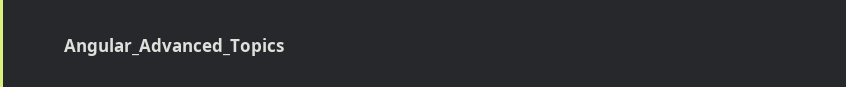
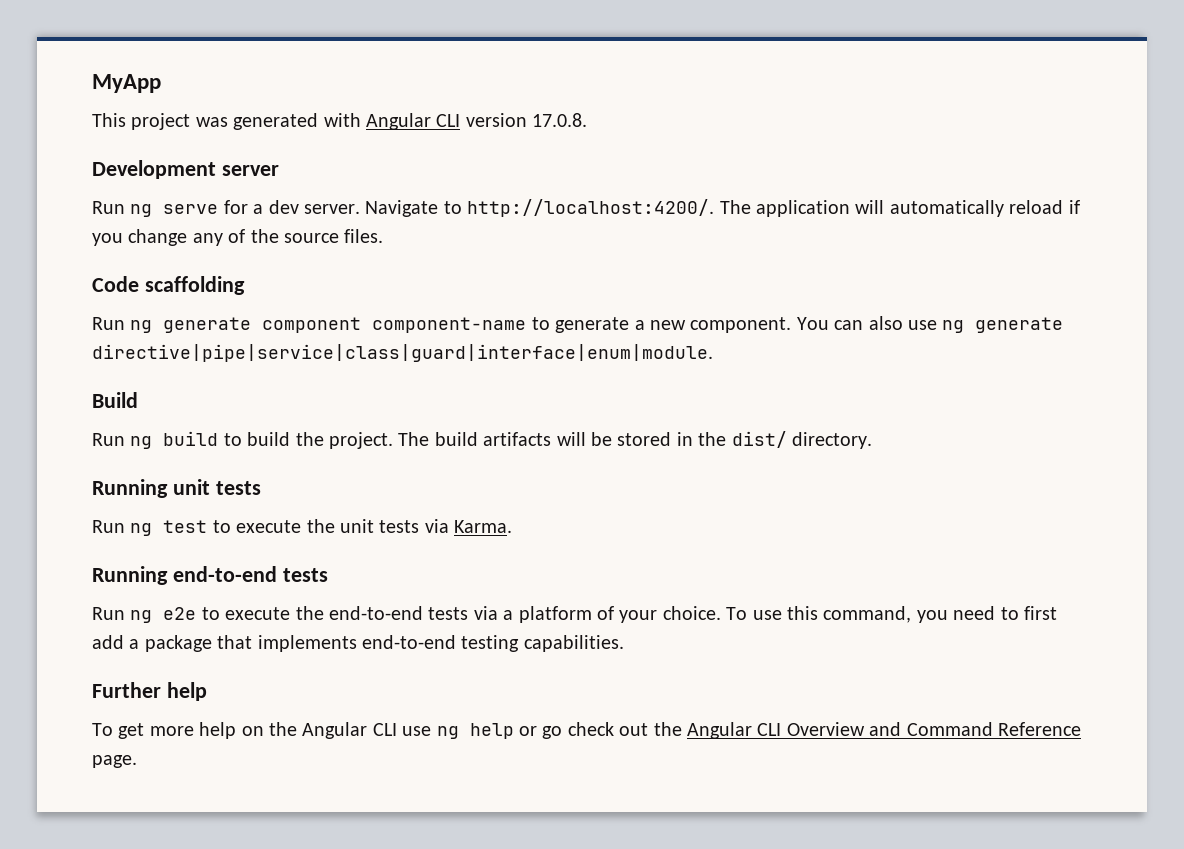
[64,38,284,56] Angular_Advanced_Topics -> [92,74,161,93] [92,113,588,130] [92,160,279,179] [92,199,1080,217] [92,229,384,246] [92,276,245,295] [92,316,1064,333] [92,344,713,362] [92,392,138,408] [92,431,872,449] [92,479,261,498] [92,519,513,536] [92,566,328,585] [92,606,1057,623] [92,635,624,652] [92,682,207,701] [92,722,1081,739] [92,755,137,768] MyApp // This project was generated with Angular CLI version 17.0.8. // Development server // Run ng serve for a dev server. Navigate to http://localhost:4200/. The application will automatically reload if you change any of the source files. // Code scaffolding // Run ng generate component component-name to generate a new component. You can also use ng generate directive|pipe|service|class|guard|interface|enum|module. // Build // Run ng build to build the project. The build artifacts will be stored in the dist/ directory. // Running unit tests // Run ng test to execute the unit tests via Karma. // Running end-to-end tests // Run ng e2e to execute the end-to-end tests via a platform of your choice. To use this command, you need to first add a package that implements end-to-end testing capabilities. // Further help // To get more help on the Angular CLI use ng help or go check out the Angular CLI Overview and Command Reference page.

